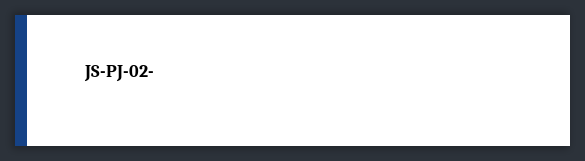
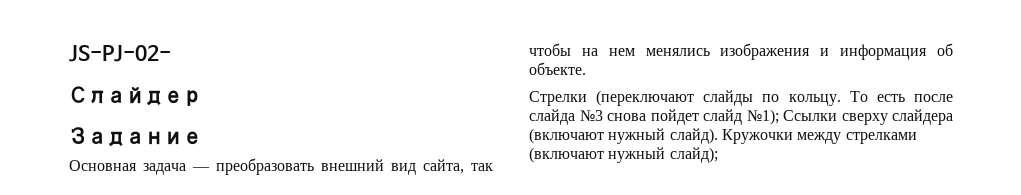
(154, 73) none -> [69,86,202,106] [69,127,202,147] [69,158,493,175] [529,43,953,60] [529,62,586,75] [529,90,953,106] [529,109,953,125] [529,128,917,144] [529,147,718,163] // Слайдер // Задание // Основная задача — преобразовать внешний вид сайта, так чтобы на нем менялись изображения и информация об объекте. // Стрелки (переключают слайды по кольцу. То есть после слайда №3 снова пойдет слайд №1); Ссылки сверху слайдера (включают нужный слайд). Кружочки между стрелками (включают нужный слайд);

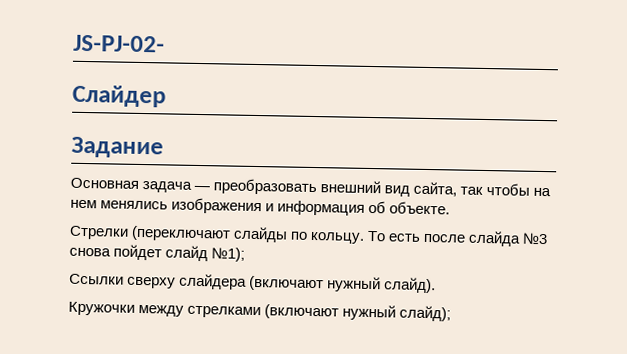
(779, 117) none -> (246, 254) //
(718, 136) none -> (437, 285) //

